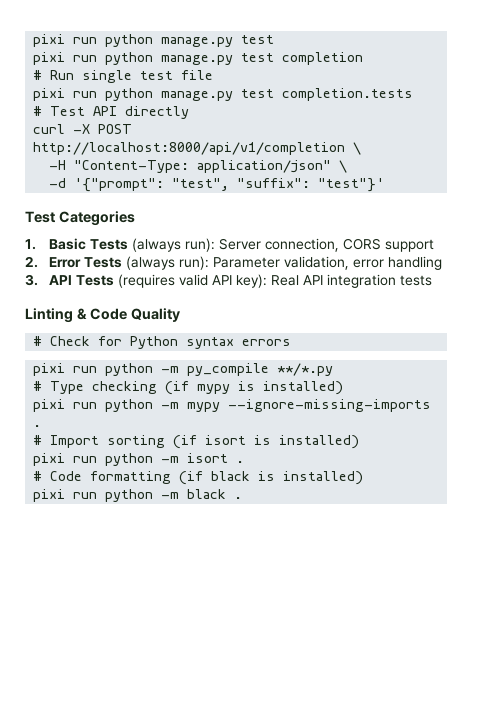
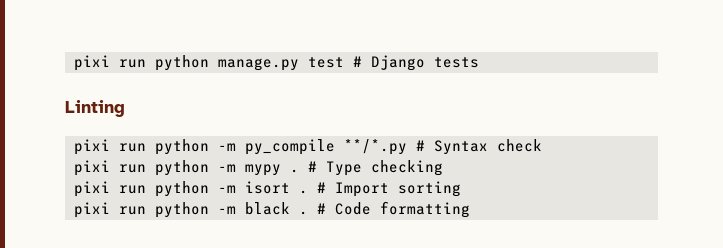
[33,34,275,47] [33,52,364,65] [33,70,214,83] [33,88,414,101] [33,106,190,119] [33,124,133,134] [33,142,362,155] [49,160,348,173] [49,178,385,192] [25,211,135,226] [25,238,435,252] [25,256,443,270] [25,274,433,288] [25,308,180,323] [33,336,292,349] pixi run python manage.py test // pixi run python manage.py test completion // # Run single test file // pixi run python manage.py test completion.tests // # Test API directly // curl -X POST http://localhost:8000/api/v1/completion \ // -H "Content-Type: application/json" \ // -d '{"prompt": "test", "suffix": "test"}' // Test Categories // 1. Basic Tests (always run): Server connection, CORS support // 2. Error Tests (always run): Parameter validation, error handling // 3. API Tests (requires valid API key): Real API integration tests // Linting & Code Quality // # Check for Python syntax errors -> [74,55,480,71] [65,100,125,117] pixi run python manage.py test # Django tests // Linting
[33,381,344,395] // # Type checking (if mypy is installed) -> [416,139,543,155] # Syntax check
[228,399,432,412] [33,425,42,427] [33,435,360,449] --ignore-missing-imports . // # Import sorting (if isort is installed) -> [290,160,444,176] . # Type checking
[33,471,364,485] // # Code formatting (if black is installed) -> [317,181,462,197] # Import sorting
(243, 498) none -> [317,201,471,218] # Code formatting

